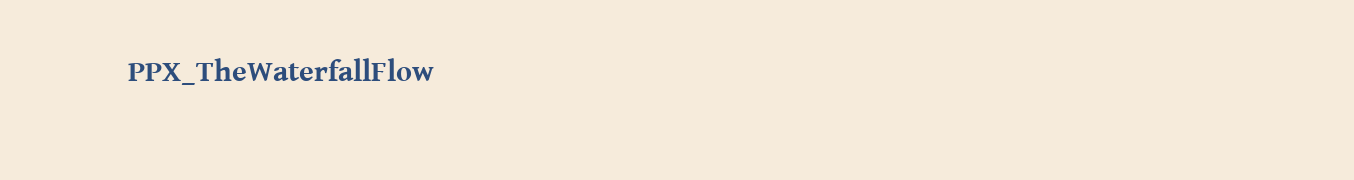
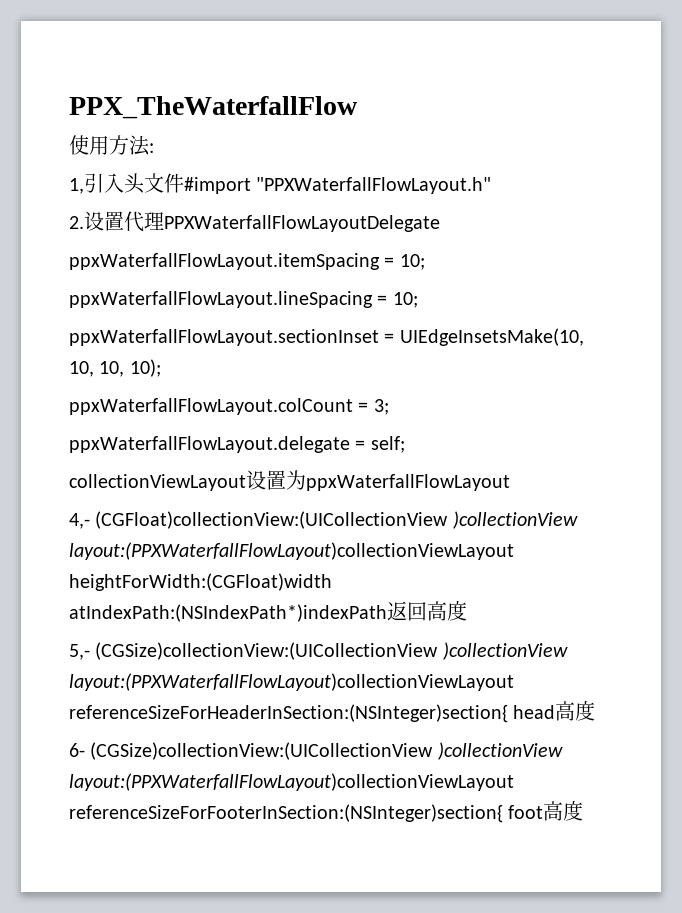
(434, 71) none -> [69,135,154,156] [69,173,492,194] [69,211,440,232] [69,253,425,270] [69,291,418,308] [69,328,584,346] [69,359,161,377] [69,398,389,415] [69,436,405,453] [69,470,510,491] [69,511,578,529] [69,542,514,560] [69,573,332,591] [69,600,467,622] [69,642,568,660] [69,673,514,691] [69,700,596,723] [69,742,563,760] [69,773,514,791] [69,800,584,823] // 使用方法: // 1,引入头文件#import "PPXWaterfallFlowLayout.h" // 2.设置代理PPXWaterfallFlowLayoutDelegate // ppxWaterfallFlowLayout.itemSpacing = 10; // ppxWaterfallFlowLayout.lineSpacing = 10; // ppxWaterfallFlowLayout.sectionInset = UIEdgeInsetsMake(10, 10, 10, 10); // ppxWaterfallFlowLayout.colCount = 3; // ppxWaterfallFlowLayout.delegate = self; // collectionViewLayout设置为ppxWaterfallFlowLayout // 4,- (CGFloat)collectionView:(UICollectionView )collectionView layout:(PPXWaterfallFlowLayout)collectionViewLayout heightForWidth:(CGFloat)width atIndexPath:(NSIndexPath*)indexPath返回高度 // 5,- (CGSize)collectionView:(UICollectionView )collectionView layout:(PPXWaterfallFlowLayout)collectionViewLayout referenceSizeForHeaderInSection:(NSInteger)section{ head高度 // 6- (CGSize)collectionView:(UICollectionView )collectionView layout:(PPXWaterfallFlowLayout)collectionViewLayout referenceSizeForFooterInSection:(NSInteger)section{ foot高度

